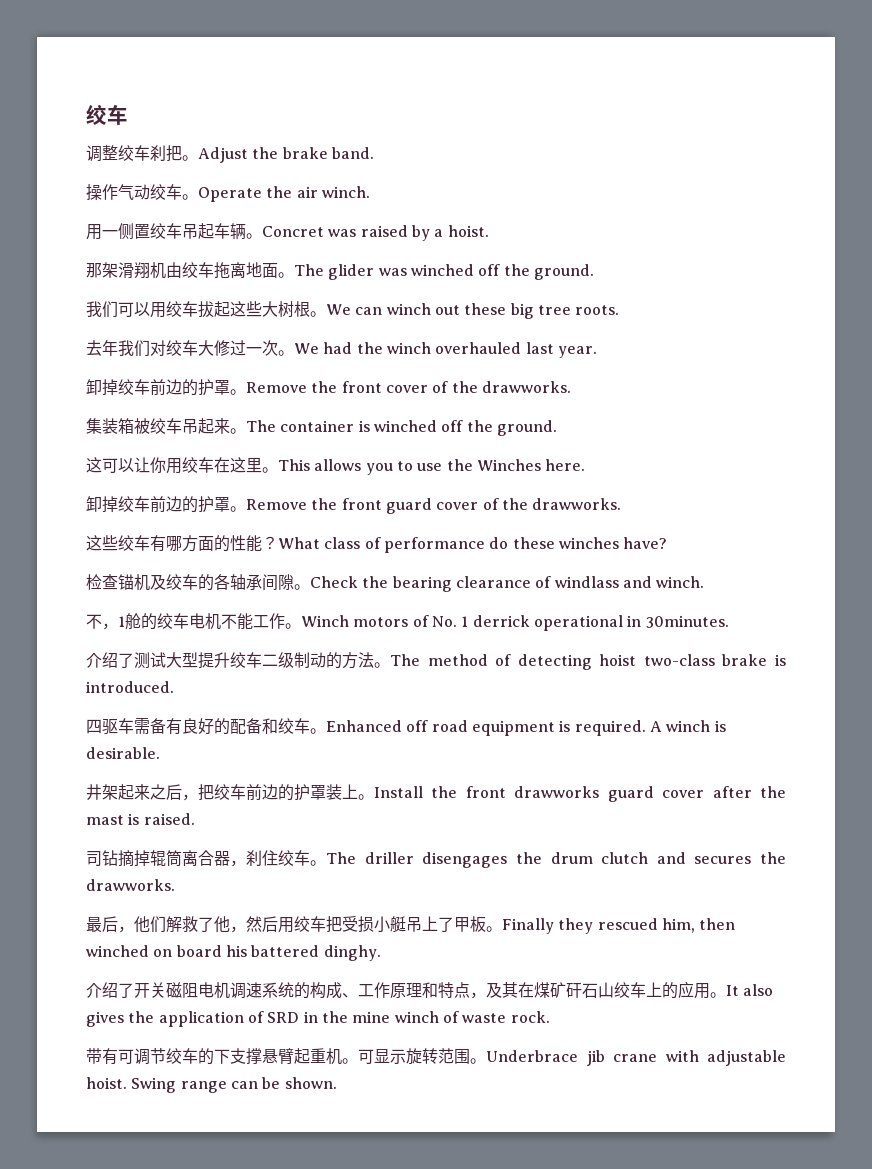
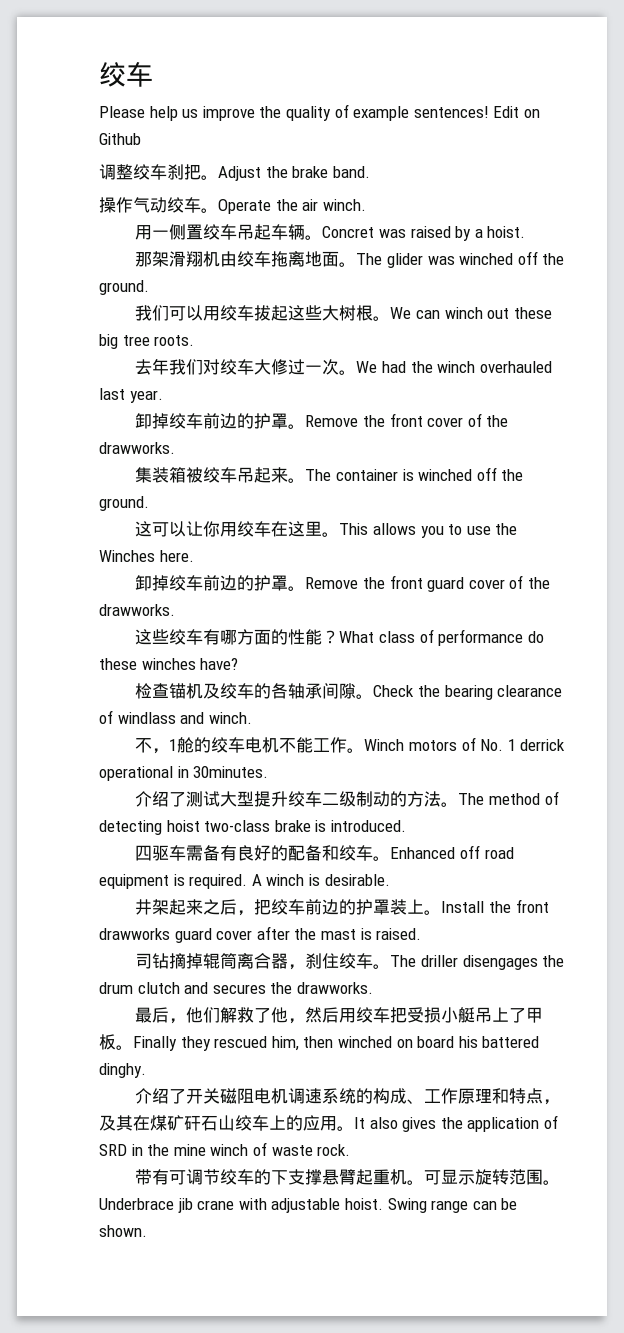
[86,104,128,125] 绞车 -> [99,62,153,87] [99,104,540,121] [99,133,141,145] 绞车 // Please help us improve the quality of example sentences! Edit on Github

